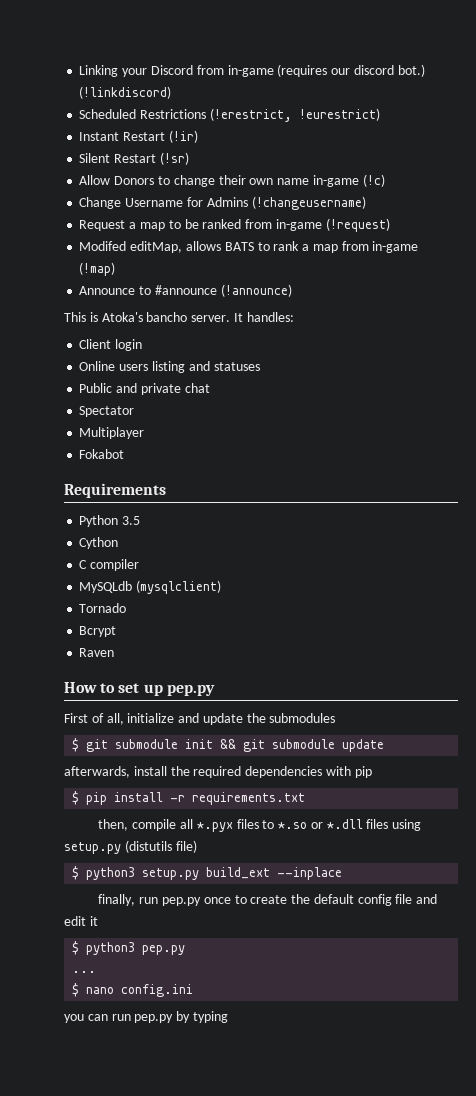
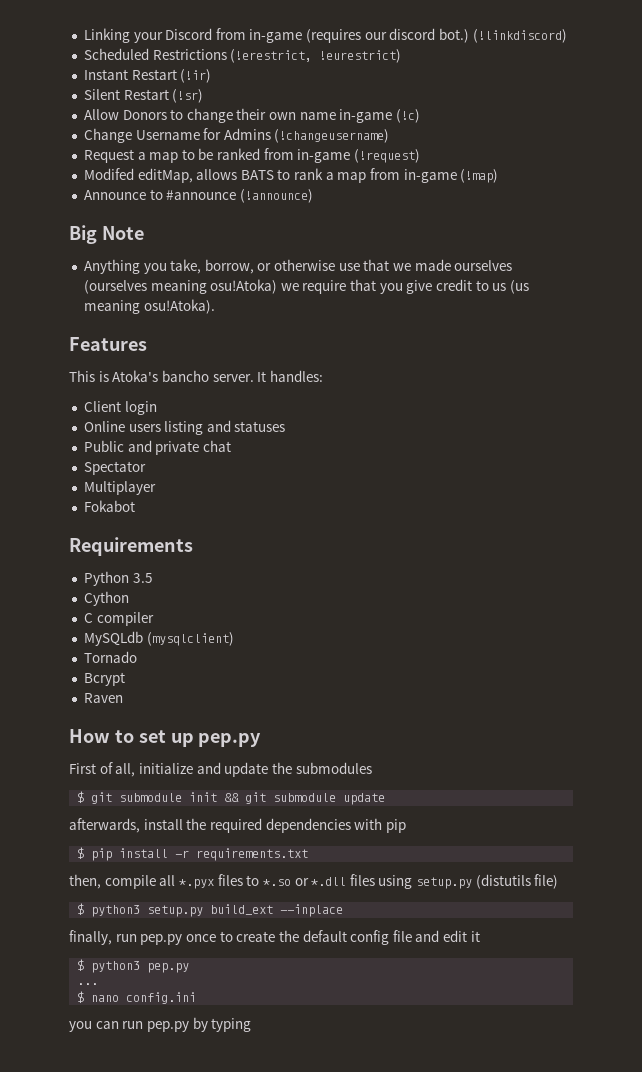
(292, 290) none -> [69,225,144,244] [83,259,513,274] [83,279,529,294] [83,299,215,314] [69,337,147,351] // Big Note // Anything you take, borrow, or otherwise use that we made ourselves (ourselves meaning osu!Atoka) we require that you give credit to us (us meaning osu!Atoka). // Features

